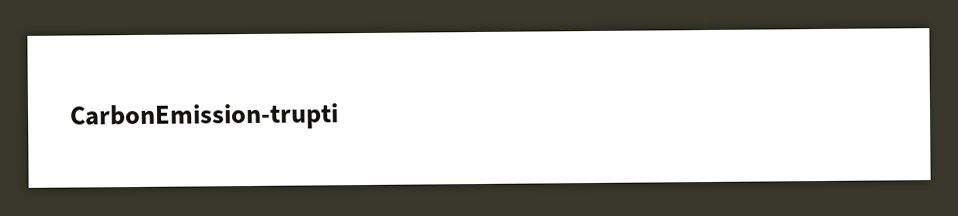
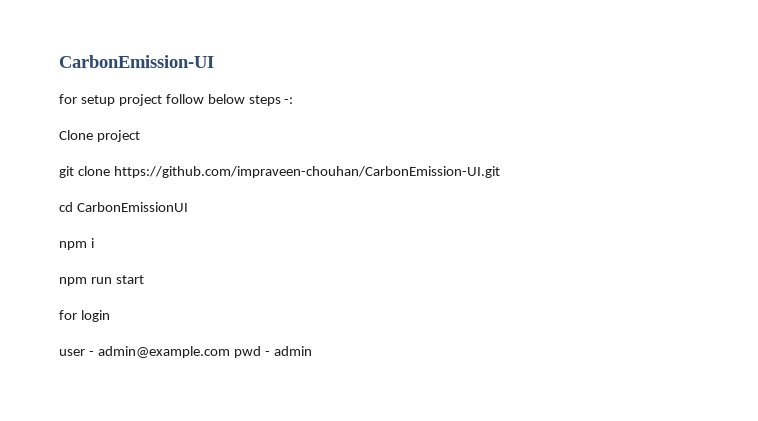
[69,103,339,131] CarbonEmission-trupti -> [59,55,214,68] [59,94,294,106] [59,130,140,142] [59,166,500,178] [59,202,188,212] [59,238,94,250] [59,275,144,286] [59,310,110,322] [59,346,312,358] CarbonEmission-UI // for setup project follow below steps -: // Clone project // git clone https://github.com/impraveen-chouhan/CarbonEmission-UI.git // cd CarbonEmissionUI // npm i // npm run start // for login // user - admin@example.com pwd - admin

